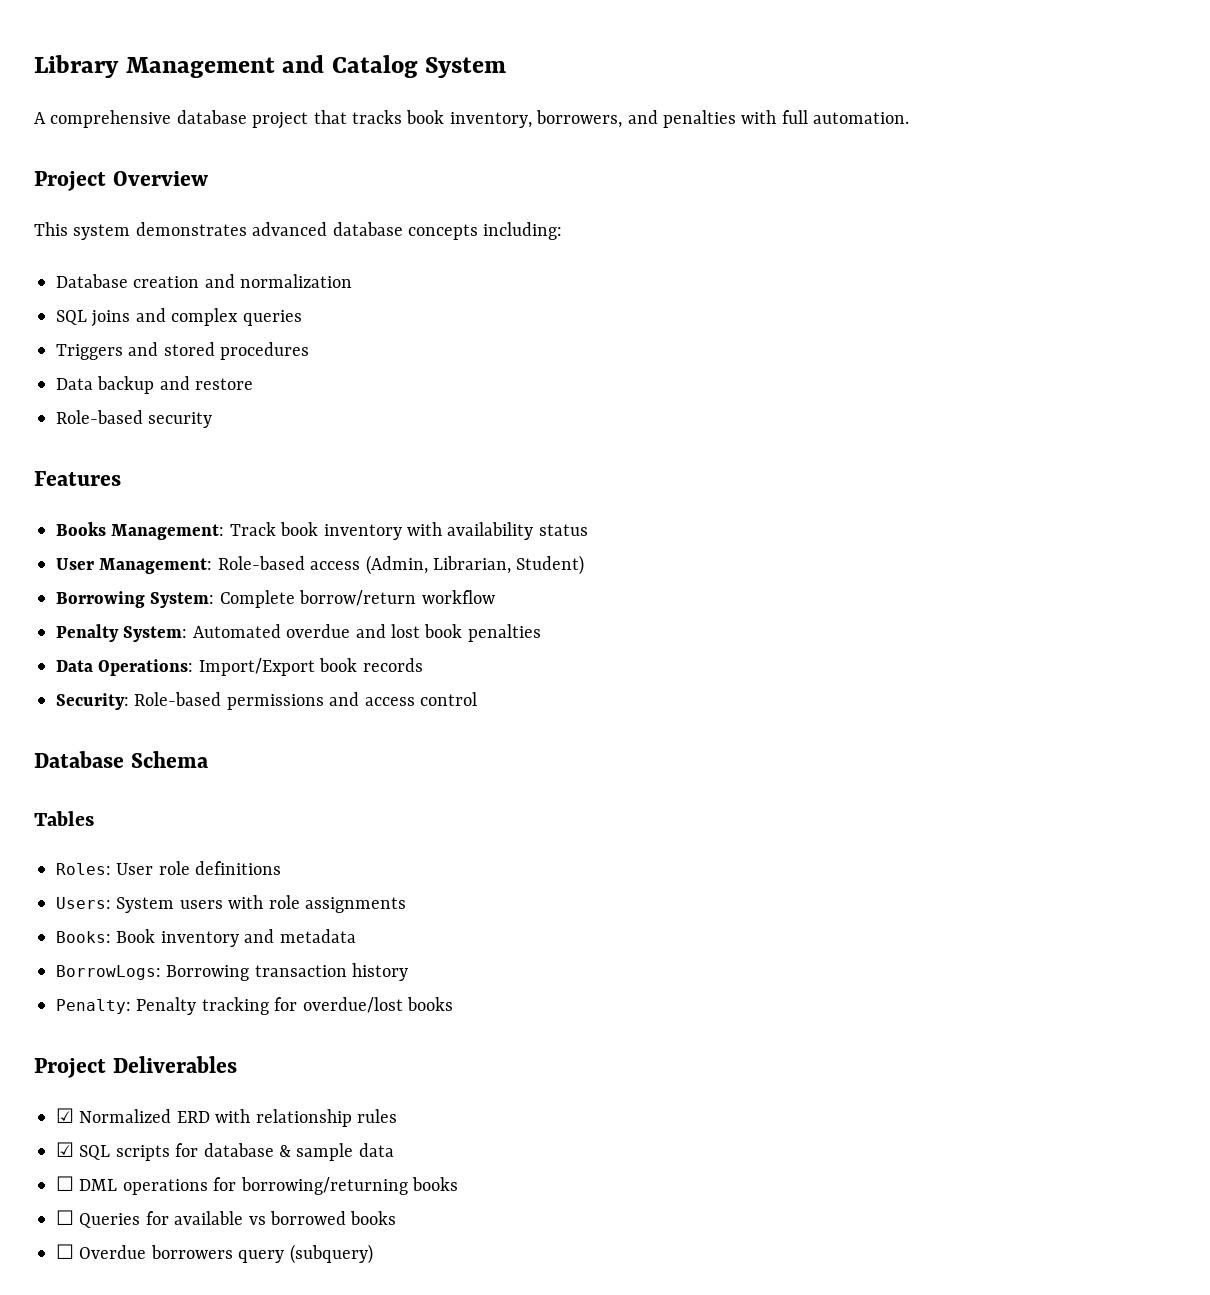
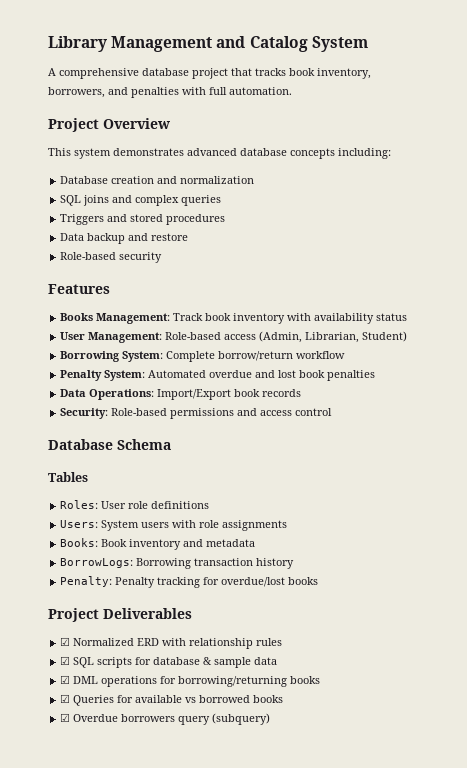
[56,1176,74,1191] ☐ -> [60,675,71,684] ☑
[56,1210,74,1225] ☐ -> [60,694,71,703] ☑
[56,1244,74,1259] ☐ -> [60,713,71,722] ☑

